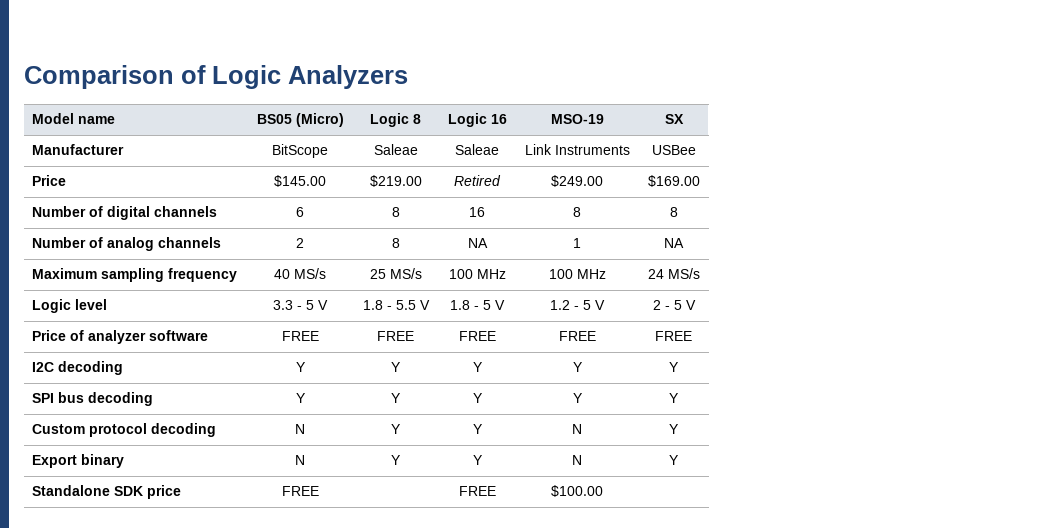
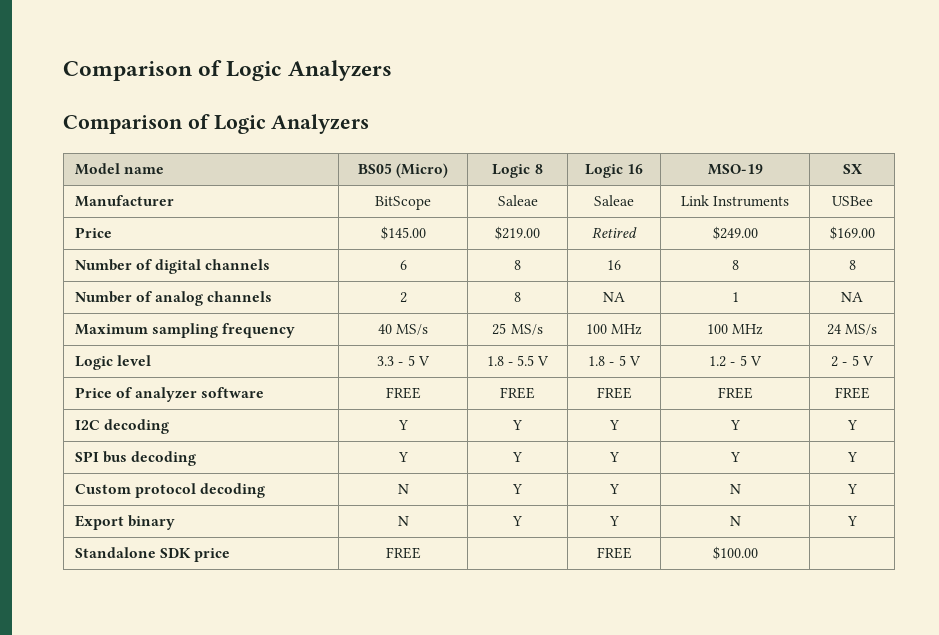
[24,65,408,89] Comparison of Logic Analyzers -> [63,60,392,81] [63,114,370,134] Comparison of Logic Analyzers // Comparison of Logic Analyzers

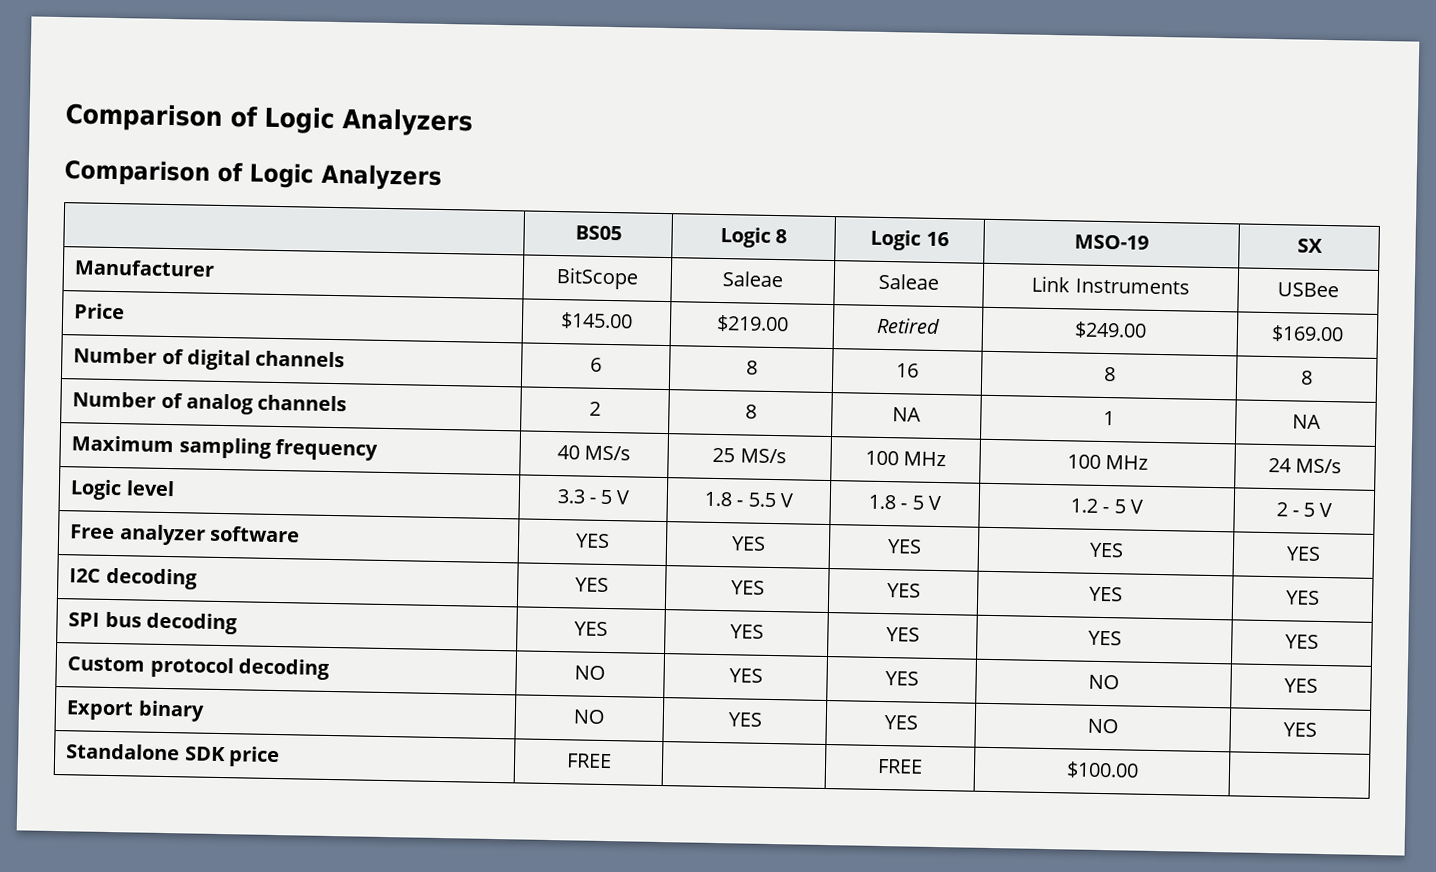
[74,163,164,175] Model name -> (442, 177) none
[396,163,449,178] (Micro) -> (622, 233) none
[74,387,132,398] Price of -> [70,524,116,540] Free
[385,387,421,399] [500,387,535,399] [596,387,632,399] [717,387,753,399] [834,387,870,399] [74,419,169,434] [397,420,408,430] [512,420,522,430] [608,420,619,430] [729,420,740,430] [846,420,857,430] [74,451,196,466] [397,452,408,462] [512,452,522,462] [608,452,619,462] [729,452,740,462] [846,452,857,462] [74,483,265,498] [397,484,409,494] [512,484,522,494] [608,484,619,494] [729,484,741,494] [846,484,857,494] [74,515,175,530] [397,516,409,526] [512,516,522,526] [608,516,619,526] [729,516,741,526] [846,516,857,526] FREE | FREE | FREE | FREE | FREE // I2C decoding | Y | Y | Y | Y | Y // SPI bus decoding | Y | Y | Y | Y | Y // Custom protocol decoding | N | Y | Y | N | Y // Export binary | N | Y | Y | N | Y -> [575,533,610,549] [730,536,766,551] [886,539,922,554] [1088,542,1124,558] [1286,546,1321,561] [69,567,198,590] [575,577,609,593] [730,580,765,595] [886,583,921,598] [1088,586,1123,602] [1286,590,1320,605] [68,611,238,635] [574,621,608,637] [729,624,764,639] [885,627,920,642] [1087,630,1122,646] [1285,634,1319,649] [67,656,330,680] [574,665,606,680] [728,668,763,683] [884,671,919,686] [1087,674,1120,690] [1284,678,1318,693] [66,700,205,722] [573,709,606,724] [727,712,762,727] [883,715,918,730] [1086,718,1119,734] [1283,722,1317,737] YES | YES | YES | YES | YES // I2C decoding | YES | YES | YES | YES | YES // SPI bus decoding | YES | YES | YES | YES | YES // Custom protocol decoding | NO | YES | YES | NO | YES // Export binary | NO | YES | YES | NO | YES

